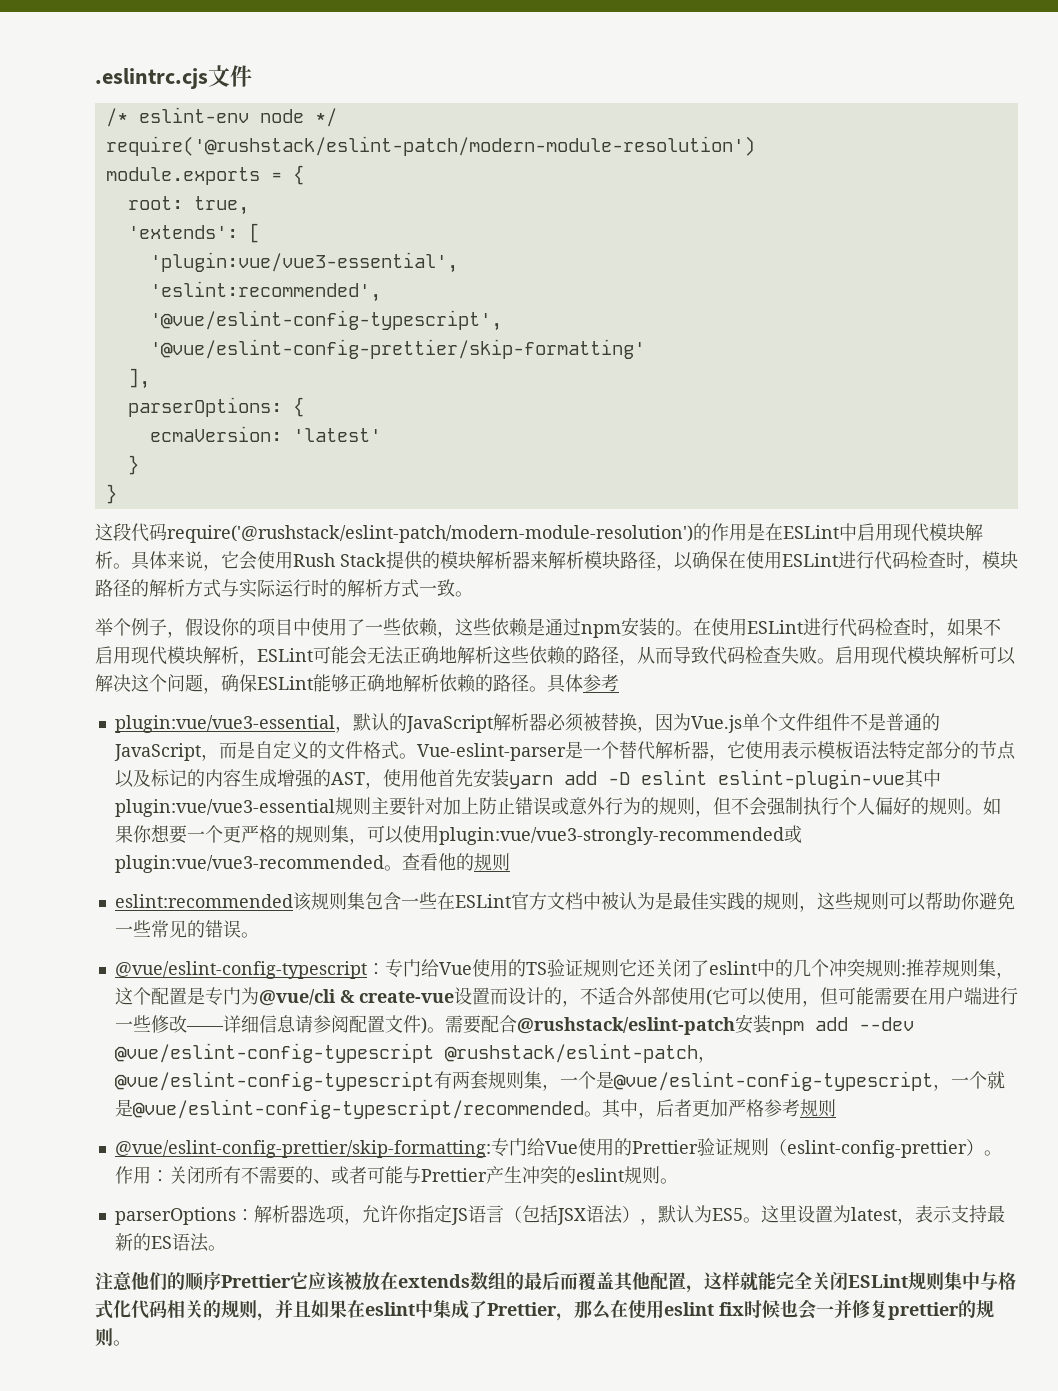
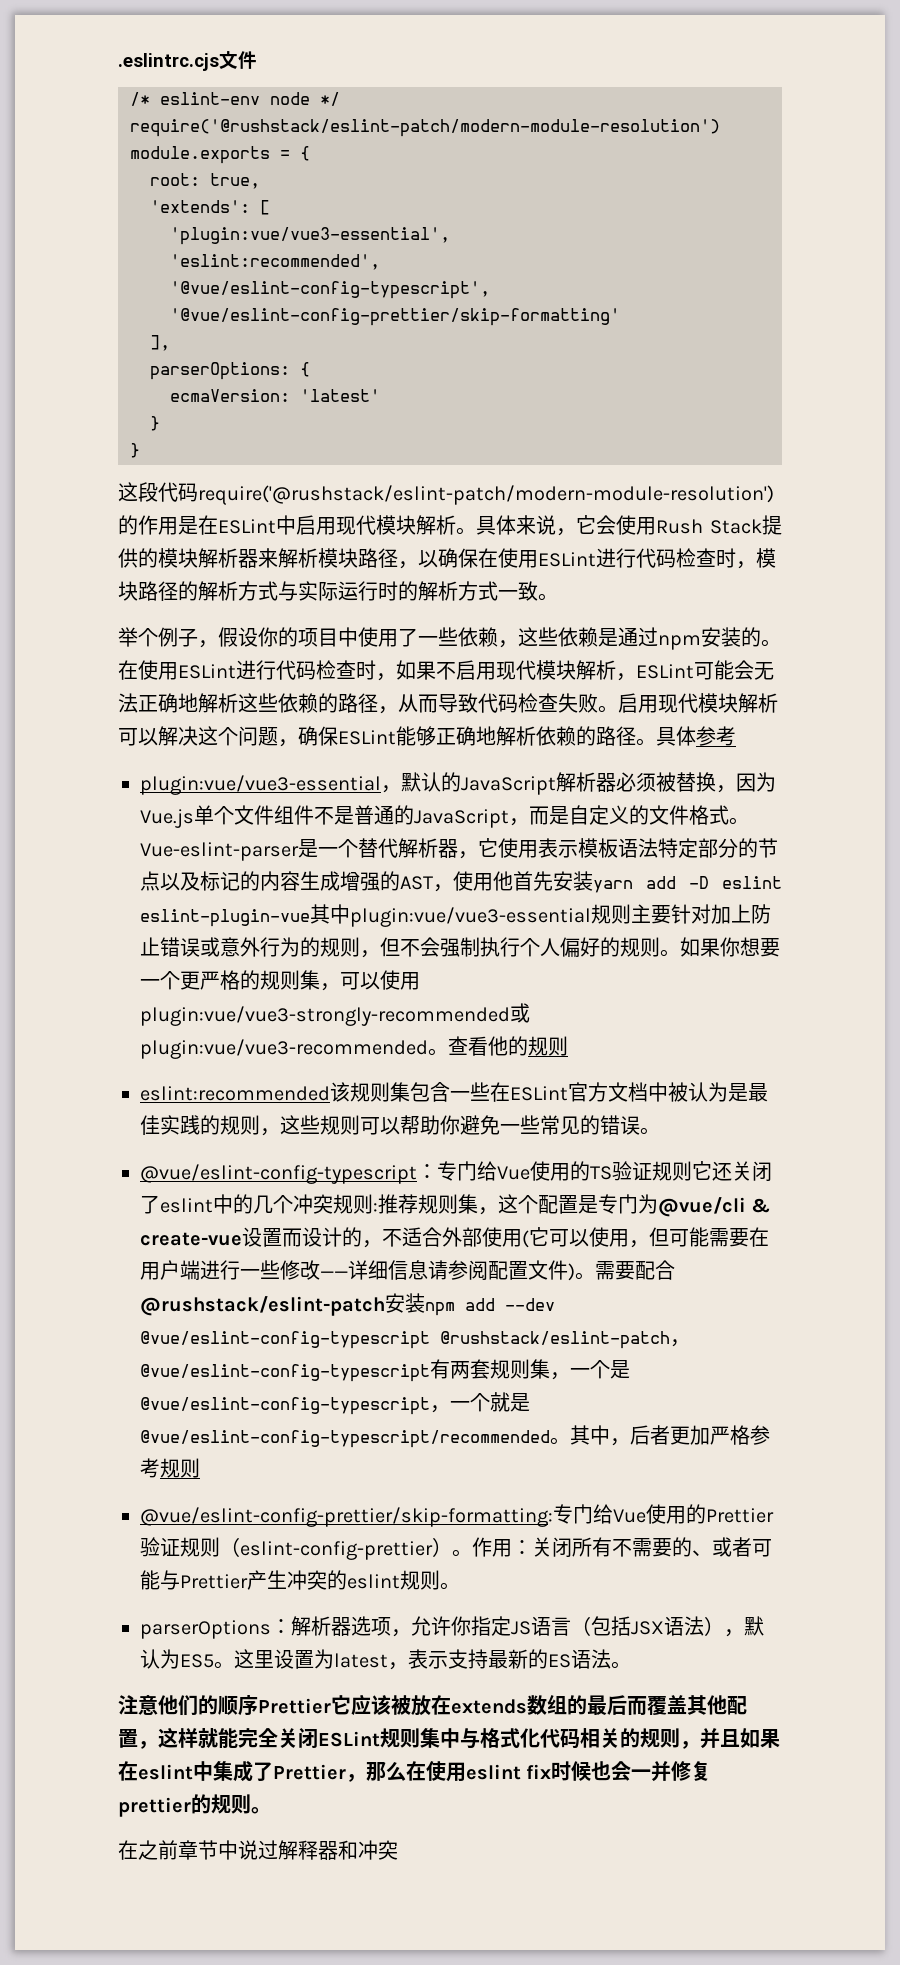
(131, 1343) none -> [118,1840,398,1860] // 在之前章节中说过解释器和冲突

